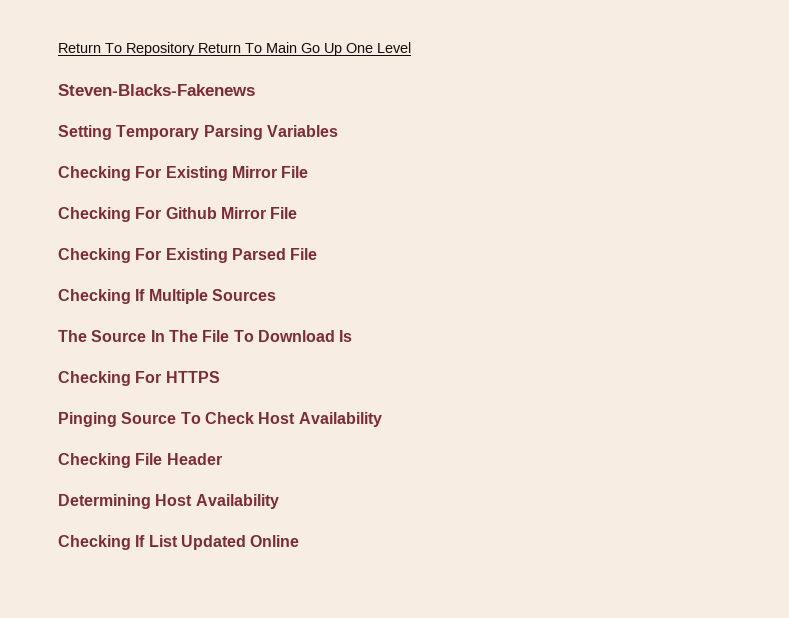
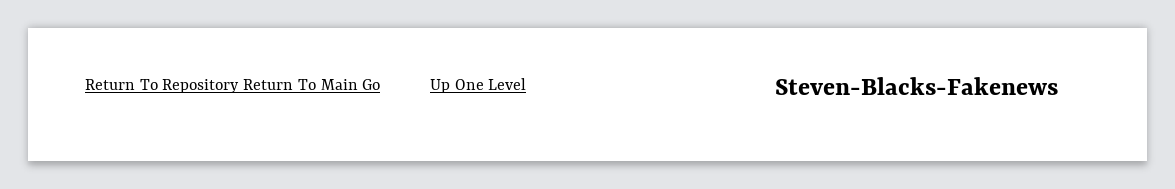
[58,125,338,140] [58,166,309,181] [58,207,298,222] [58,248,318,263] [58,289,276,304] [58,330,353,342] [58,371,220,386] [58,412,382,427] [58,453,222,468] [58,494,279,509] [58,535,300,550] // Setting Temporary Parsing Variables // Checking For Existing Mirror File // Checking For Github Mirror File // Checking For Existing Parsed File // Checking If Multiple Sources // The Source In The File To Download Is // Checking For HTTPS // Pinging Source To Check Host Availability // Checking File Header // Determining Host Availability // Checking If List Updated Online -> (1058, 86) none

